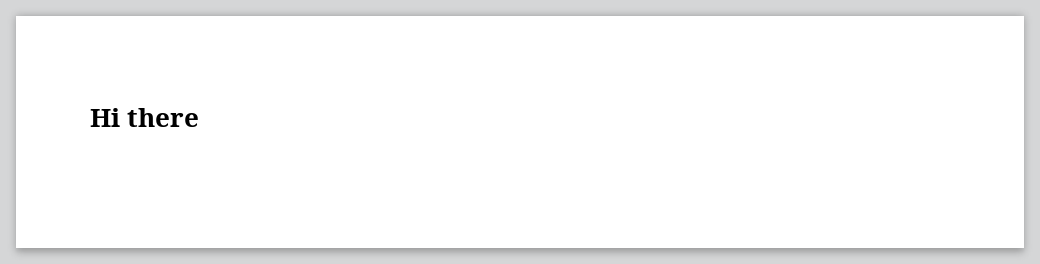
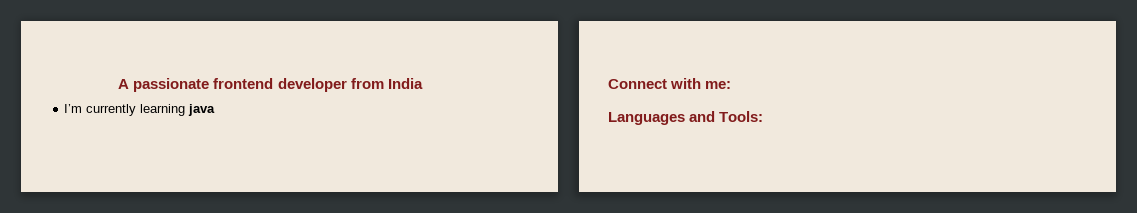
[90,108,200,127] Hi there -> [118,78,423,92] [64,104,216,116] [608,78,732,89] [608,111,764,125] A passionate frontend developer from India // I’m currently learning java // Connect with me: // Languages and Tools:

